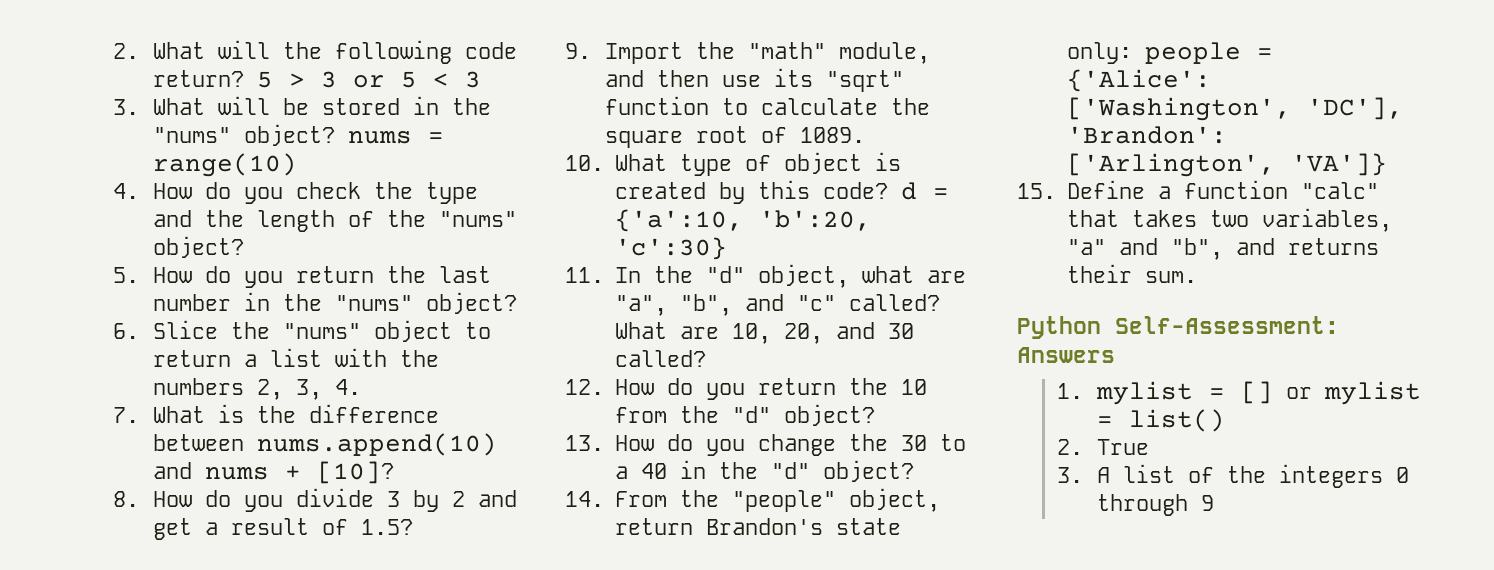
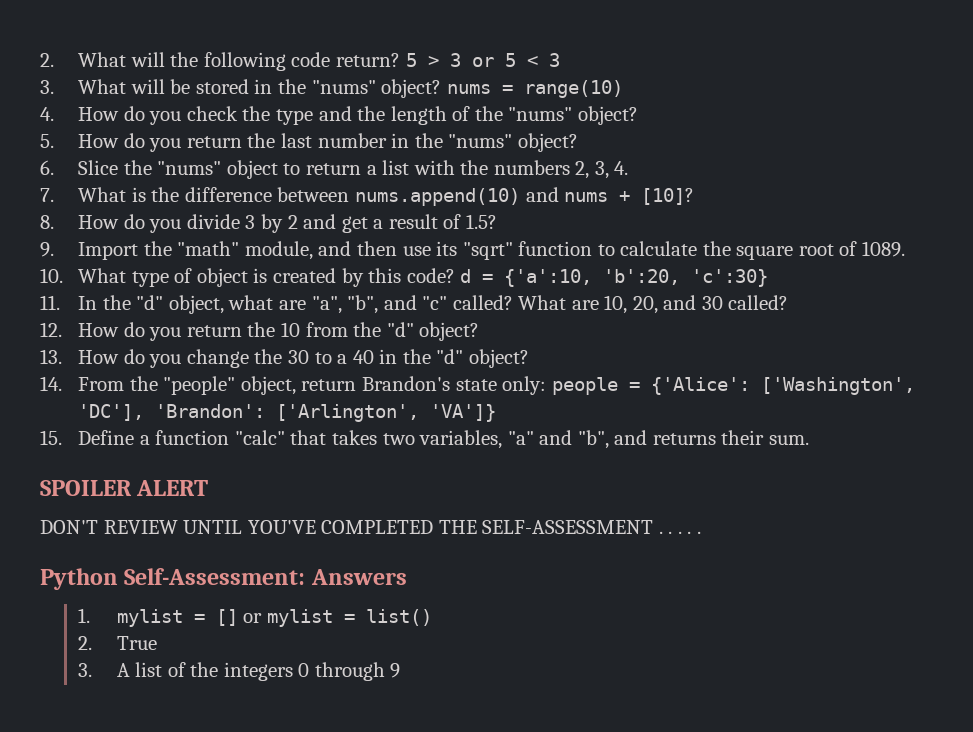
(1197, 277) none -> [40,480,209,496] [40,520,701,534] // SPOILER ALERT // DON'T REVIEW UNTIL YOU'VE COMPLETED THE SELF-ASSESSMENT . . . . .

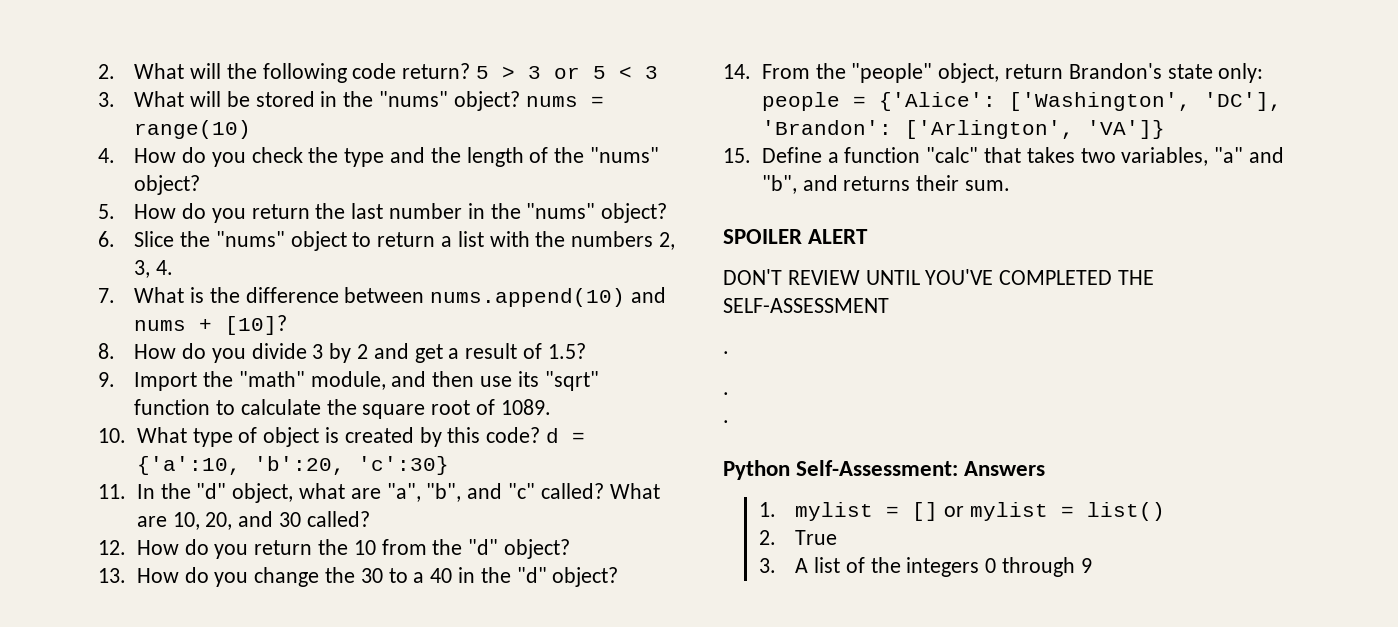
[658,531,692,534] . . . . -> [723,351,729,354] [723,392,729,395] // . // . //

